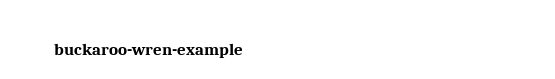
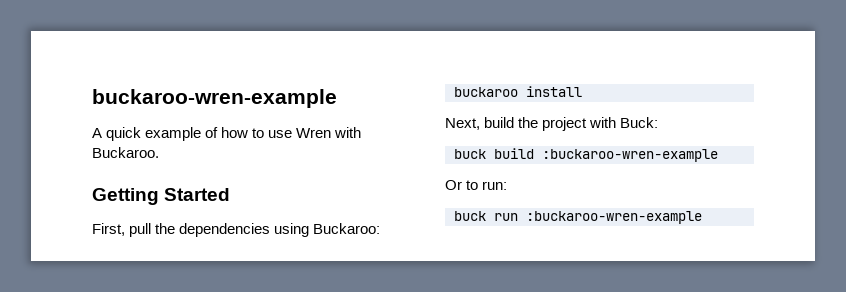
(243, 50) none -> [92,127,362,141] [92,147,159,158] [92,188,231,205] [92,223,381,237] [454,86,582,97] [445,117,659,131] [454,148,718,162] [445,180,508,190] [454,211,702,224] // A quick example of how to use Wren with Buckaroo. // Getting Started // First, pull the dependencies using Buckaroo: // buckaroo install // Next, build the project with Buck: // buck build :buckaroo-wren-example // Or to run: // buck run :buckaroo-wren-example

